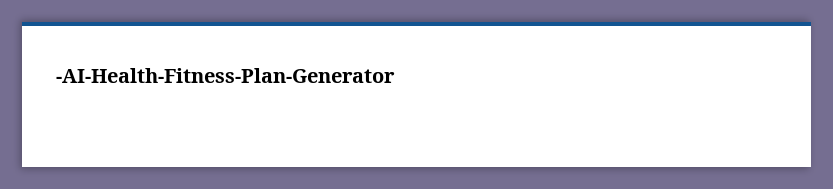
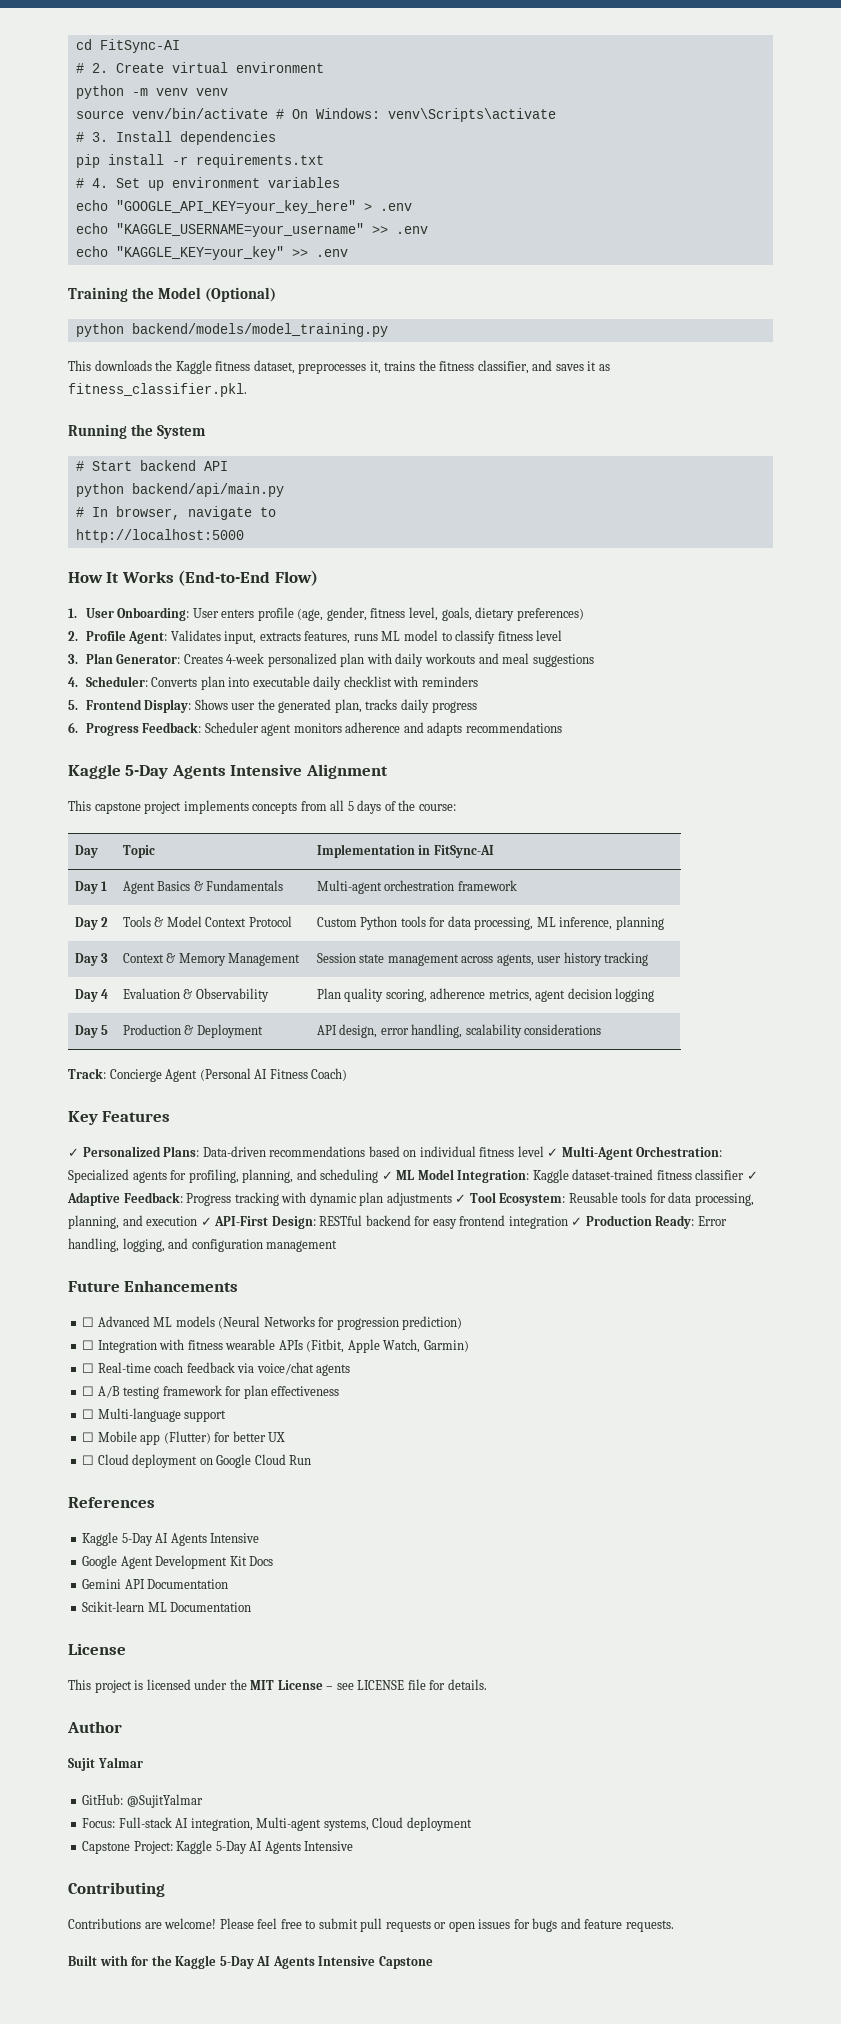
[56,68,395,83] -AI-Health-Fitness-Plan-Generator -> [75,39,180,53] [75,62,324,73] [75,85,228,99] [75,108,556,122] [75,131,276,145] [75,154,324,168] [75,177,340,191] [75,200,412,214] [75,223,428,237] [75,246,348,260] [68,287,276,302] [75,323,388,337] [68,360,610,374] [68,383,247,397] [68,424,206,439] [75,460,228,471] [75,483,284,497] [75,506,276,520] [75,529,244,543] [68,570,318,586] [68,607,584,621] [68,630,563,644] [68,653,594,667] [68,676,478,690] [68,699,477,713] [68,722,562,736] [68,764,388,779] [68,800,456,814] [74,845,98,858] [122,845,155,858] [316,844,494,858] [74,881,108,894] [122,880,284,894] [316,880,517,894] [74,917,109,930] [122,916,292,927] [316,916,664,930] [74,953,109,966] [122,953,301,966] [316,952,649,966] [74,989,109,1002] [122,988,269,1002] [316,988,655,1002] [74,1025,109,1038] [122,1024,263,1038] [316,1024,602,1038] [68,1068,348,1082] [68,1111,171,1125] [68,1146,723,1160] [68,1169,758,1183] [67,1192,754,1206] [68,1215,727,1229] [68,1238,338,1252] [68,1280,239,1292] [82,1316,463,1330] [82,1339,469,1353] [82,1362,351,1376] [82,1385,340,1399] [82,1408,227,1422] [82,1431,286,1445] [82,1454,312,1468] [68,1497,155,1508] [82,1532,260,1546] [82,1555,274,1569] [82,1579,229,1589] [82,1601,252,1612] [68,1643,126,1655] [68,1679,487,1693] [67,1721,122,1733] [68,1757,143,1771] [82,1794,203,1808] [82,1817,472,1831] [82,1840,354,1854] [68,1882,165,1897] [68,1918,674,1932] [68,1955,433,1969] cd FitSync-AI // # 2. Create virtual environment // python -m venv venv // source venv/bin/activate # On Windows: venv\Scripts\activate // # 3. Install dependencies // pip install -r requirements.txt // # 4. Set up environment variables // echo "GOOGLE_API_KEY=your_key_here" > .env // echo "KAGGLE_USERNAME=your_username" >> .env // echo "KAGGLE_KEY=your_key" >> .env // Training the Model (Optional) // python backend/models/model_training.py // This downloads the Kaggle fitness dataset, preprocesses it, trains the fitness classifier, and saves it as fitness_classifier.pkl. // Running the System // # Start backend API // python backend/api/main.py // # In browser, navigate to // http://localhost:5000 // How It Works (End-to-End Flow) // 1. User Onboarding: User enters profile (age, gender, fitness level, goals, dietary preferences) // 2. Profile Agent: Validates input, extracts features, runs ML model to classify fitness level // 3. Plan Generator: Creates 4-week personalized plan with daily workouts and meal suggestions // 4. Scheduler: Converts plan into executable daily checklist with reminders // 5. Frontend Display: Shows user the generated plan, tracks daily progress // 6. Progress Feedback: Scheduler agent monitors adherence and adapts recommendations // Kaggle 5-Day Agents Intensive Alignment // This capstone project implements concepts from all 5 days of the course: // Day | Topic | Implementation in FitSync-AI // Day 1 | Agent Basics & Fundamentals | Multi-agent orchestration framework // Day 2 | Tools & Model Context Protocol | Custom Python tools for data processing, ML inference, planning // Day 3 | Context & Memory Management | Session state management across agents, user history tracking // Day 4 | Evaluation & Observability | Plan quality scoring, adherence metrics, agent decision logging // Day 5 | Production & Deployment | API design, error handling, scalability considerations // Track: Concierge Agent (Personal AI Fitness Coach) // Key Features // ✓ Personalized Plans: Data-driven recommendations based on individual fitness level ✓ Multi-Agent Orchestration: Specialized agents for profiling, planning, and scheduling ✓ ML Model Integration: Kaggle dataset-trained fitness classifier ✓ Adaptive Feedback: Progress tracking with dynamic plan adjustments ✓ Tool Ecosystem: Reusable tools for data processing, planning, and execution ✓ API-First Design: RESTful backend for easy frontend integration ✓ Production Ready: Error handling, logging, and configuration management // Future Enhancements // ☐ Advanced ML models (Neural Networks for progression prediction) // ☐ Integration with fitness wearable APIs (Fitbit, Apple Watch, Garmin) // ☐ Real-time coach feedback via voice/chat agents // ☐ A/B testing framework for plan effectiveness // ☐ Multi-language support // ☐ Mobile app (Flutter) for better UX // ☐ Cloud deployment on Google Cloud Run // References // Kaggle 5-Day AI Agents Intensive // Google Agent Development Kit Docs // Gemini API Documentation // Scikit-learn ML Documentation // License // This project is licensed under the MIT License – see LICENSE file for details. // Author // Sujit Yalmar // GitHub: @SujitYalmar // Focus: Full-stack AI integration, Multi-agent systems, Cloud deployment // Capstone Project: Kaggle 5-Day AI Agents Intensive // Contributing // Contributions are welcome! Please feel free to submit pull requests or open issues for bugs and feature requests. // Built with for the Kaggle 5-Day AI Agents Intensive Capstone

